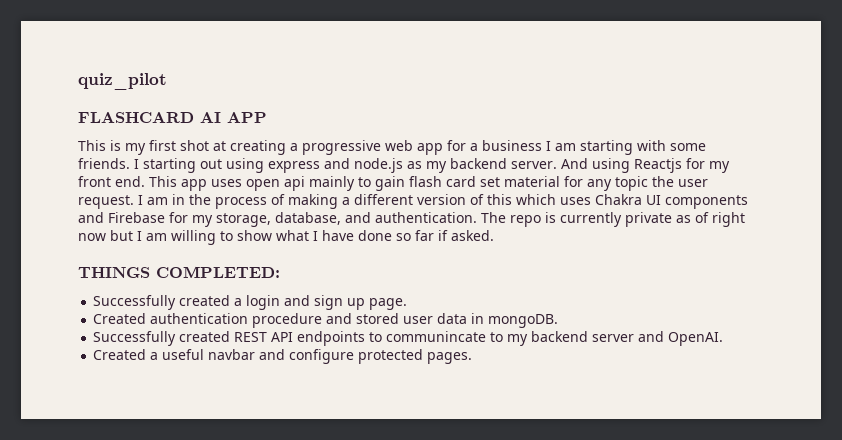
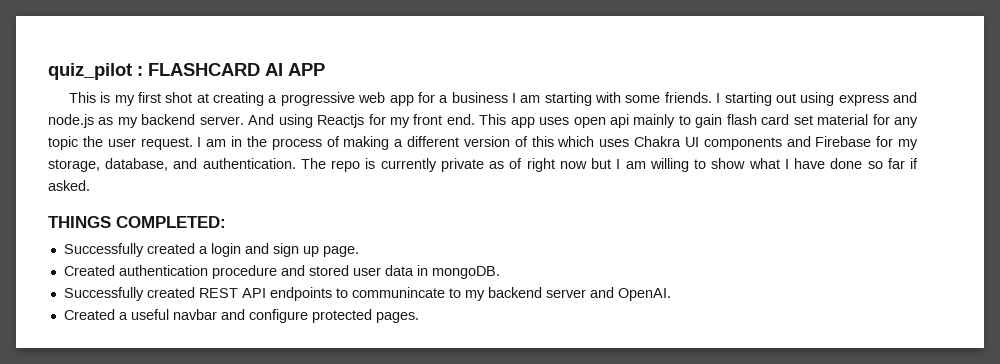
(167, 81) // -> [137,66,143,76] :

